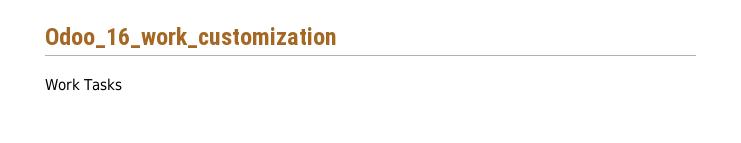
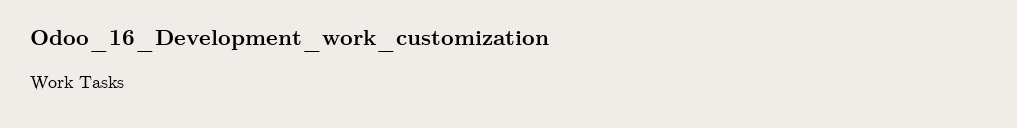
[45,27,337,48] Odoo_16_work_customization -> [30,30,549,52] Odoo_16_Development_work_customization

